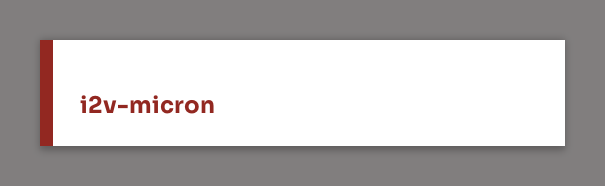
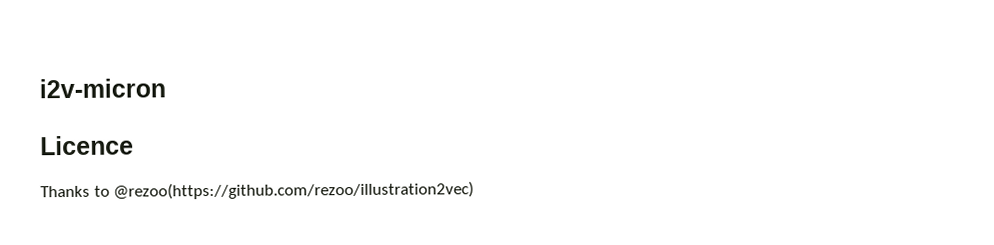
(215, 104) none -> [40,135,134,156] [40,181,475,200] // Licence // Thanks to @rezoo(https://github.com/rezoo/illustration2vec)

